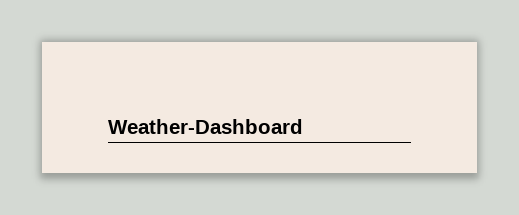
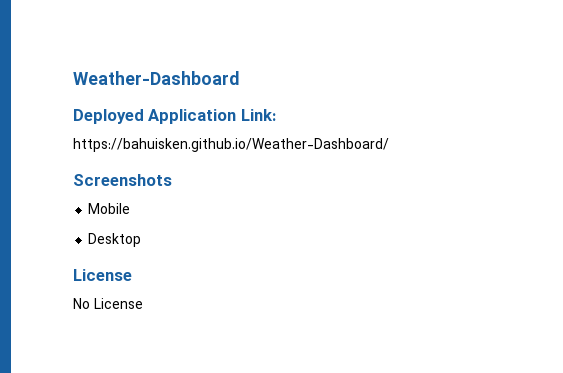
(303, 126) none -> [73,109,276,124] [73,138,389,152] [73,174,172,186] [88,203,131,214] [88,233,142,247] [73,269,132,281] [73,298,143,309] // Deployed Application Link: // https://bahuisken.github.io/Weather-Dashboard/ // Screenshots // Mobile // Desktop // License // No License

